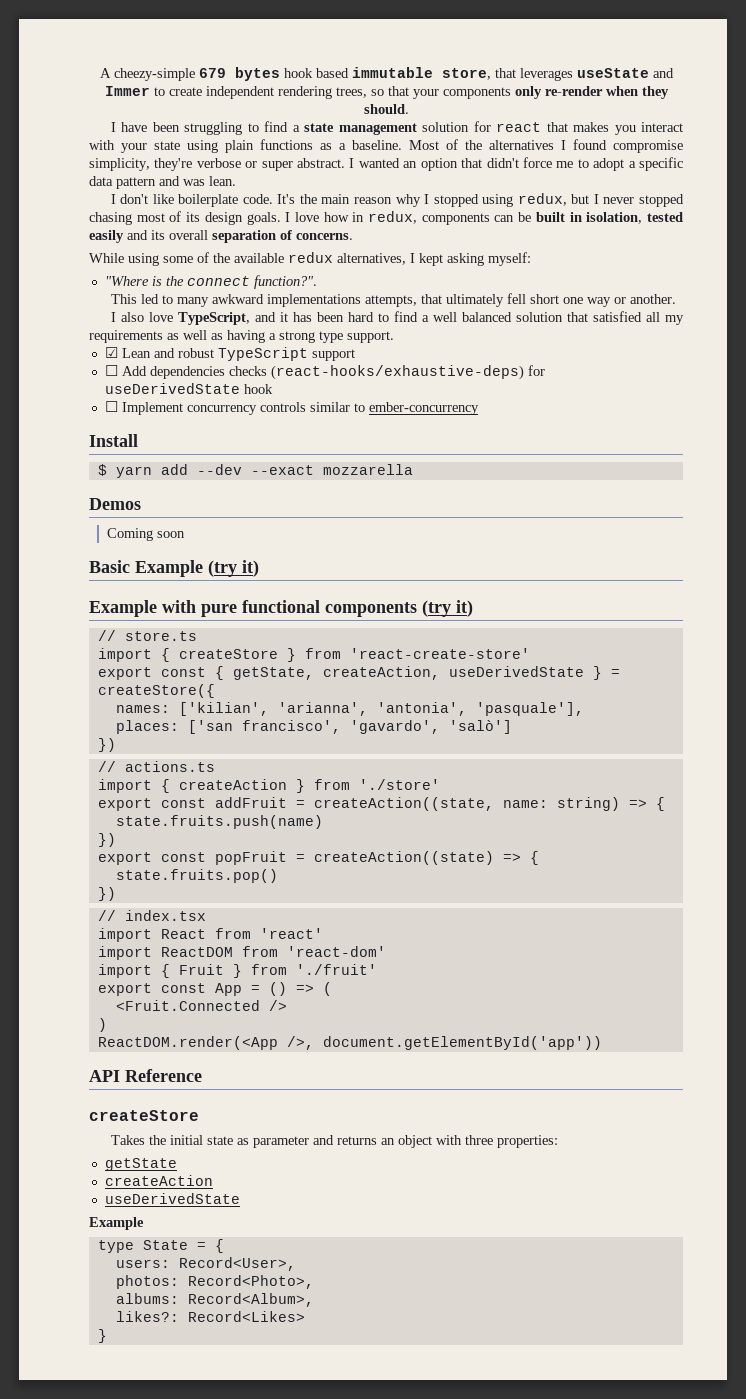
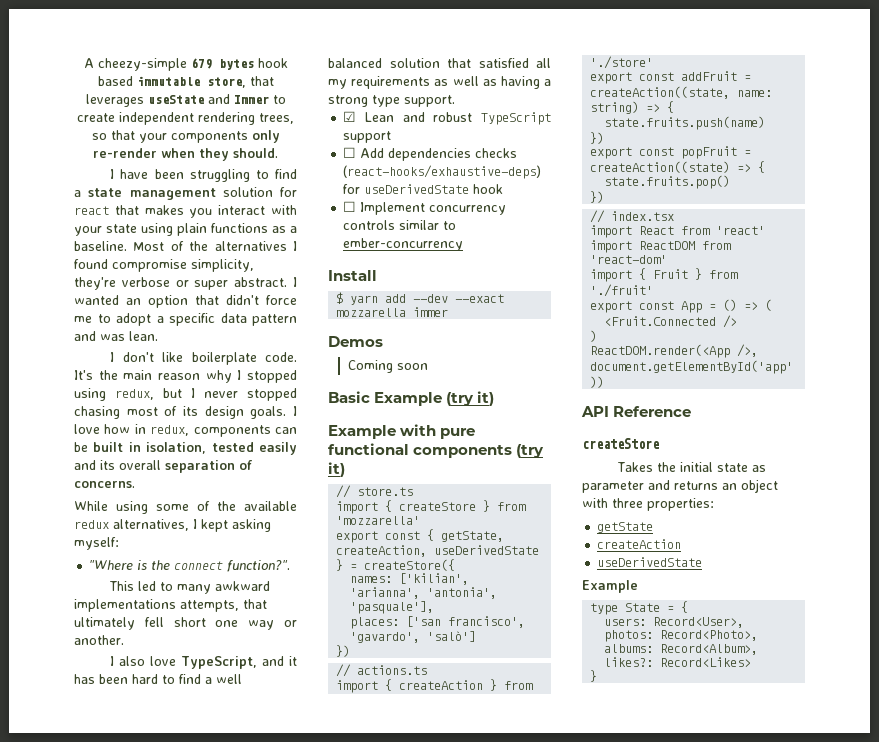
(413, 469) none -> [413,307,449,317] immer
[349,648,530,659] 'react-create-store' -> [336,516,421,525] 'mozzarella'

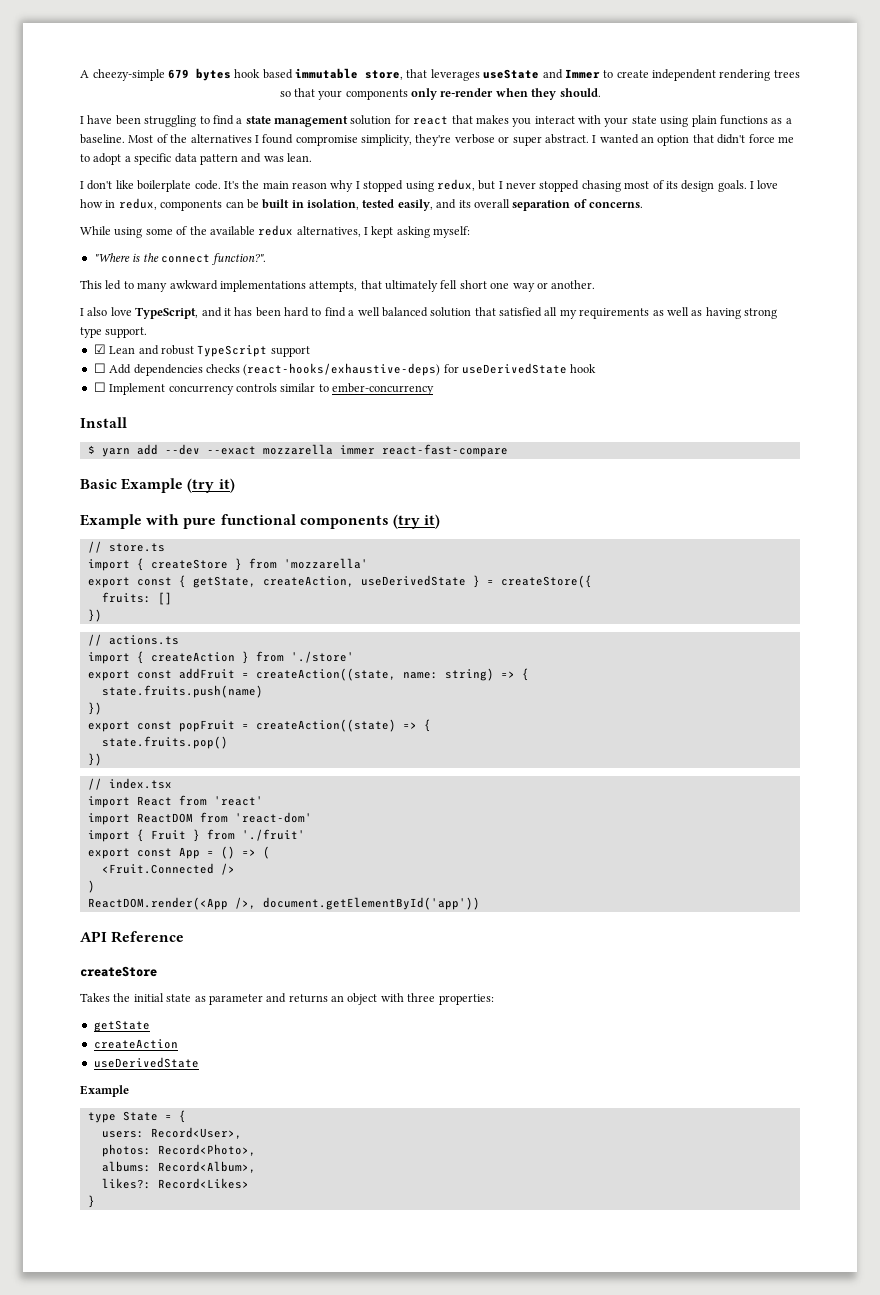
[259,113,294,124] trees, -> [773,70,800,78] trees
[259,442,297,455] easily -> [397,199,433,211] easily,
[544,79,551,86] a -> (741, 313) none
[328,336,383,347] [348,360,429,373] // Demos // Coming soon -> [381,444,508,457] react-fast-compare
[350,573,470,585] [350,587,498,599] [350,601,435,614] [350,616,526,629] [350,631,477,643] names: ['kilian', 'arianna', 'antonia', 'pasquale'], // places: ['san francisco', 'gavardo', 'salò'] -> [101,592,172,605] fruits: []

